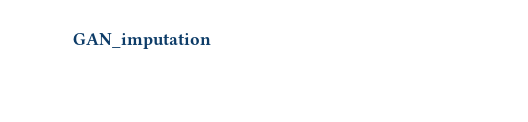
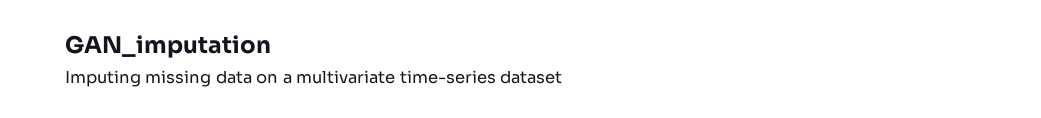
(211, 41) none -> [65,70,563,87] // Imputing missing data on a multivariate time-series dataset

